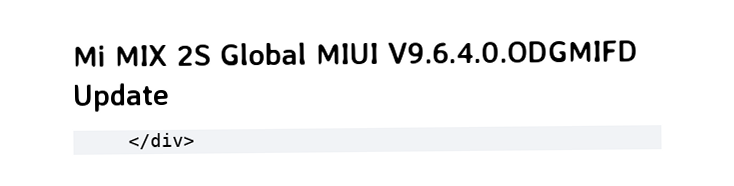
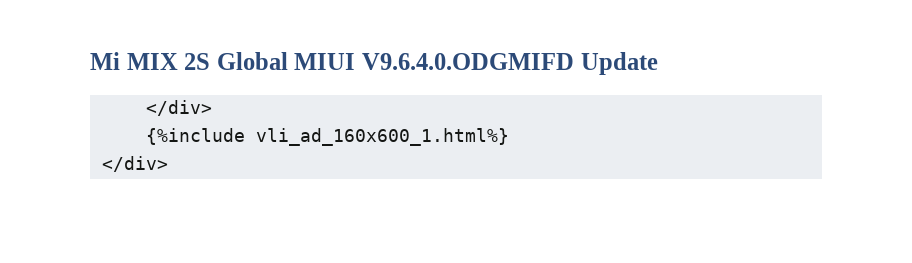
(196, 141) none -> [146,128,509,146] [102,156,168,172] // {%include vli_ad_160x600_1.html%} // </div>

